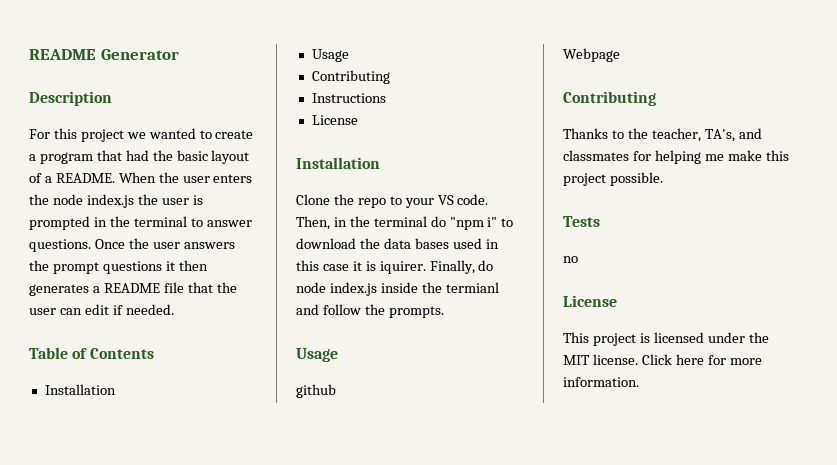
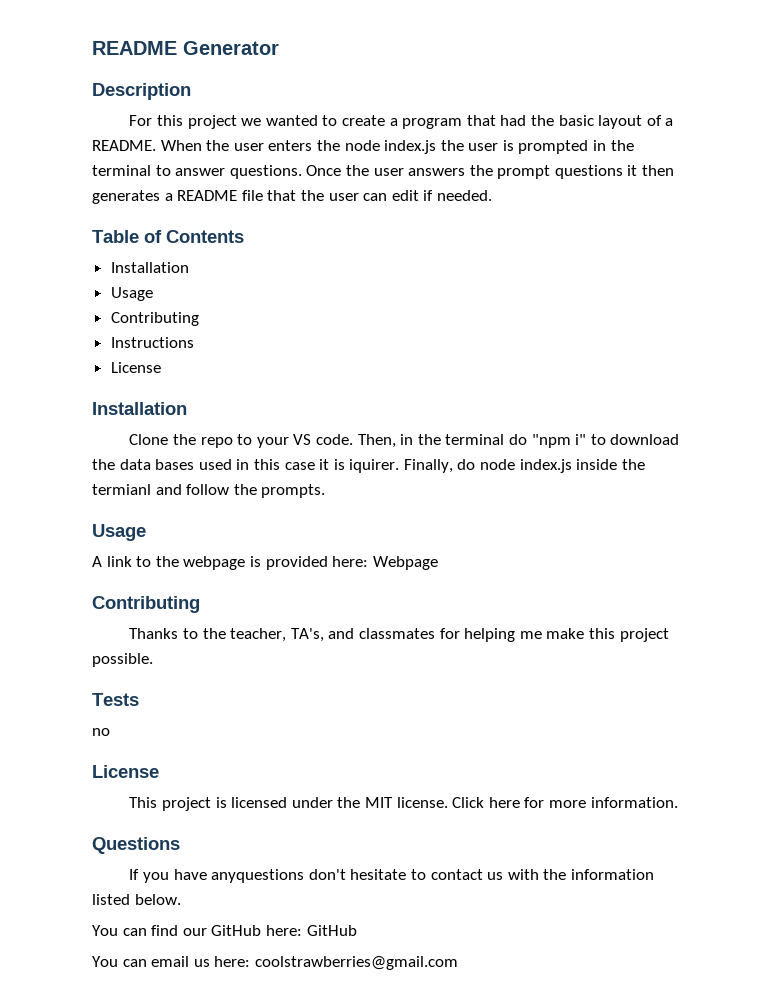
[296,384,336,398] github // -> [92,556,369,570] A link to the webpage is provided here:
(639, 382) none -> [92,837,180,854] [129,869,654,883] [92,894,181,905] [92,925,357,936] [92,956,458,970] // Questions // If you have anyquestions don't hesitate to contact us with the information listed below. // You can find our GitHub here: GitHub // You can email us here: coolstrawberries@gmail.com

